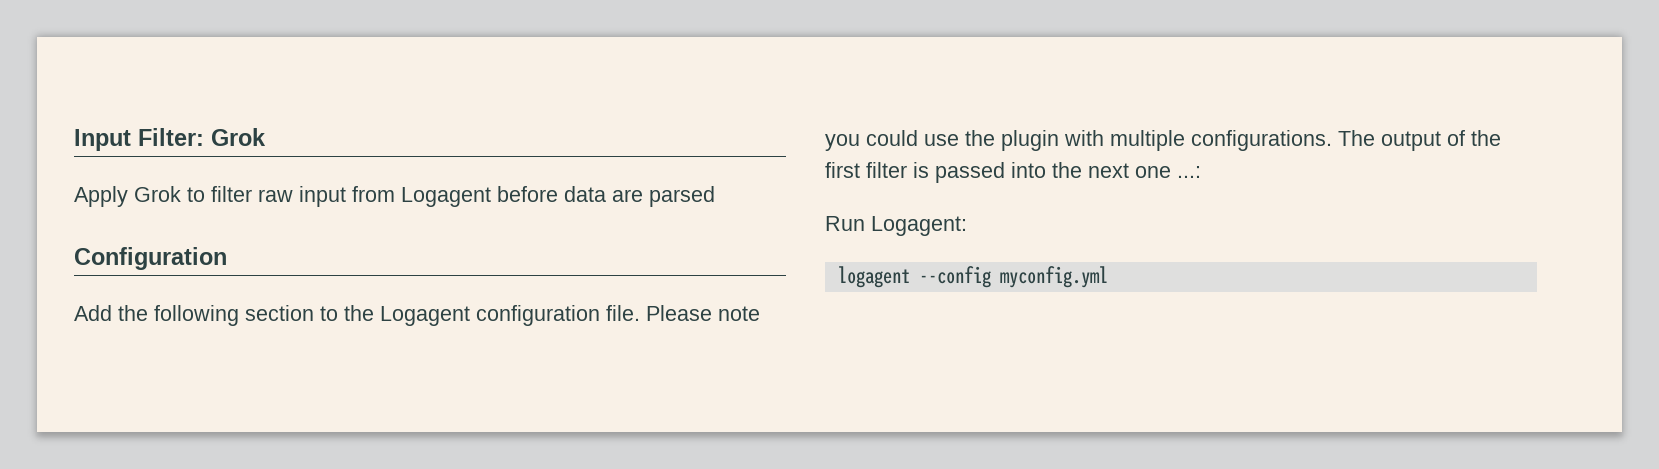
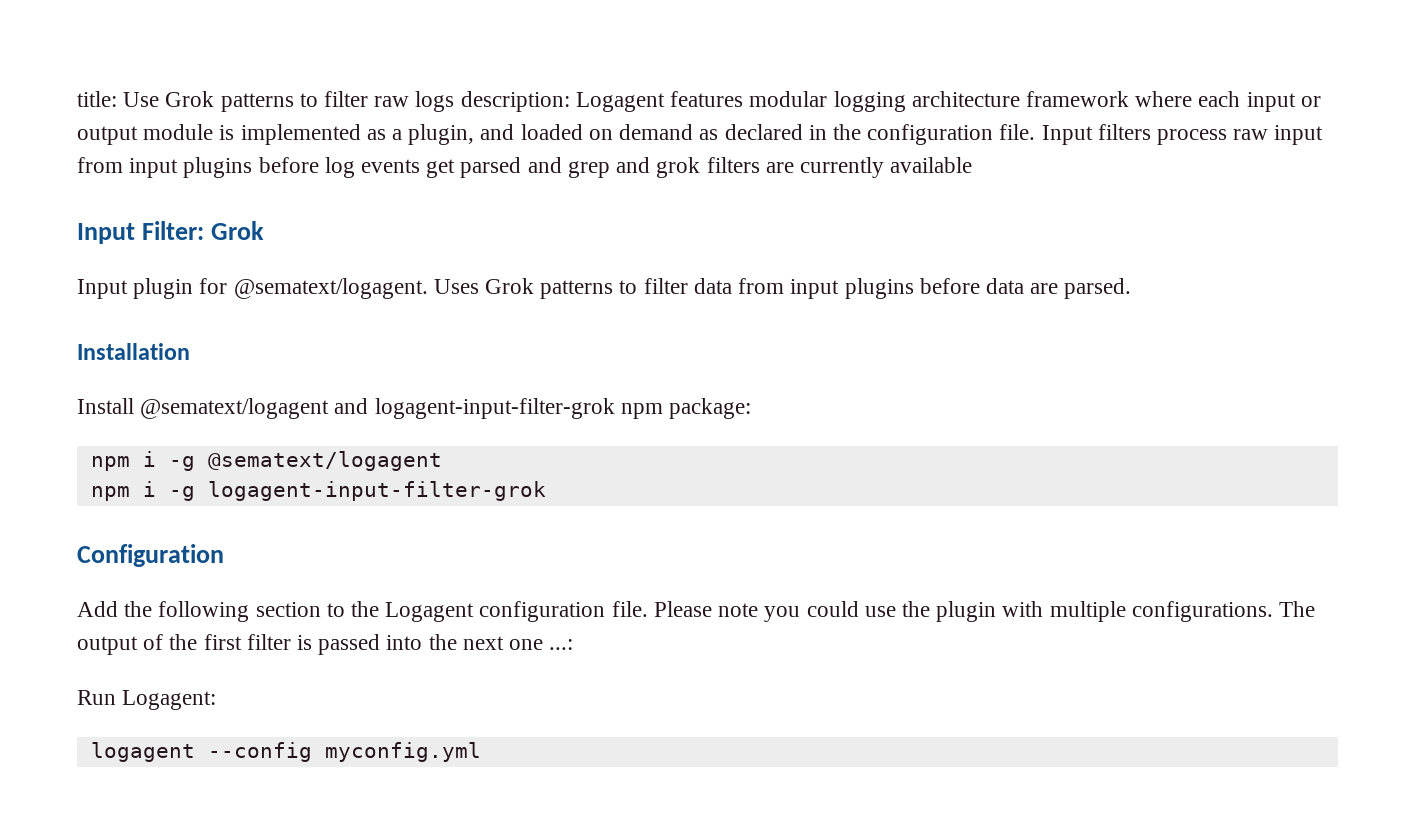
[74,128,266,151] [74,186,715,207] Input Filter: Grok // Apply Grok to filter raw input from Logagent before data are parsed -> [77,91,1321,112] [77,124,1324,145] [77,157,973,178] [77,221,264,244] [77,278,1132,299] [77,343,190,360] [77,398,752,419] [90,451,442,471] [90,481,546,501] title: Use Grok patterns to filter raw logs description: Logagent features modular logging architecture framework where each input or output module is implemented as a plugin, and loaded on demand as declared in the configuration file. Input filters process raw input from input plugins before log events get parsed and grep and grok filters are currently available // Input Filter: Grok // Input plugin for @sematext/logagent. Uses Grok patterns to filter data from input plugins before data are parsed. // Installation // Install @sematext/logagent and logagent-input-filter-grok npm package: // npm i -g @sematext/logagent // npm i -g logagent-input-filter-grok

